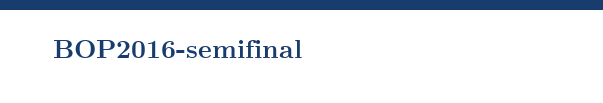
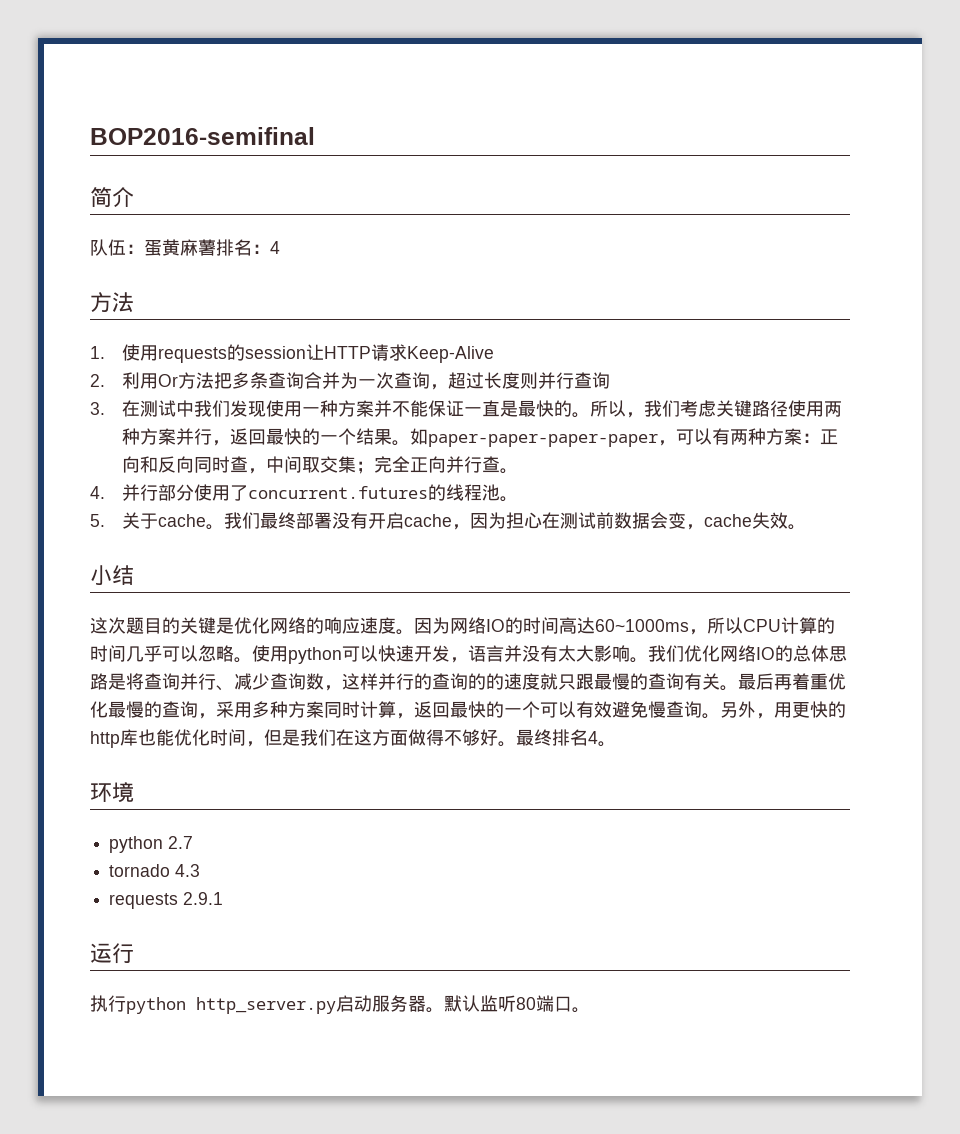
(302, 49) none -> [90,187,134,208] [90,239,280,256] [90,292,134,312] [90,344,494,363] [90,372,610,390] [90,400,842,418] [121,428,838,447] [121,456,518,474] [90,484,518,502] [90,512,806,530] [90,565,134,585] [90,617,835,635] [90,645,847,664] [90,673,846,691] [90,701,846,719] [90,729,616,748] [90,782,134,803] [109,836,194,853] [109,864,201,877] [109,892,224,909] [90,943,134,964] [90,995,590,1014] // 简介 // 队伍：蛋黄麻薯排名：4 // 方法 // 1.使用requests的session让HTTP请求Keep-Alive // 2.利用Or方法把多条查询合并为一次查询，超过长度则并行查询 // 3.在测试中我们发现使用一种方案并不能保证一直是最快的。所以，我们考虑关键路径使用两种方案并行，返回最快的一个结果。如paper-paper-paper-paper，可以有两种方案：正向和反向同时查，中间取交集；完全正向并行查。 // 4.并行部分使用了concurrent.futures的线程池。 // 5.关于cache。我们最终部署没有开启cache，因为担心在测试前数据会变，cache失效。 // 小结 // 这次题目的关键是优化网络的响应速度。因为网络IO的时间高达60~1000ms，所以CPU计算的时间几乎可以忽略。使用python可以快速开发，语言并没有太大影响。我们优化网络IO的总体思路是将查询并行、减少查询数，这样并行的查询的的速度就只跟最慢的查询有关。最后再着重优化最慢的查询，采用多种方案同时计算，返回最快的一个可以有效避免慢查询。另外，用更快的http库也能优化时间，但是我们在这方面做得不够好。最终排名4。 // 环境 // python 2.7 // tornado 4.3 // requests 2.9.1 // 运行 // 执行python http_server.py启动服务器。默认监听80端口。

